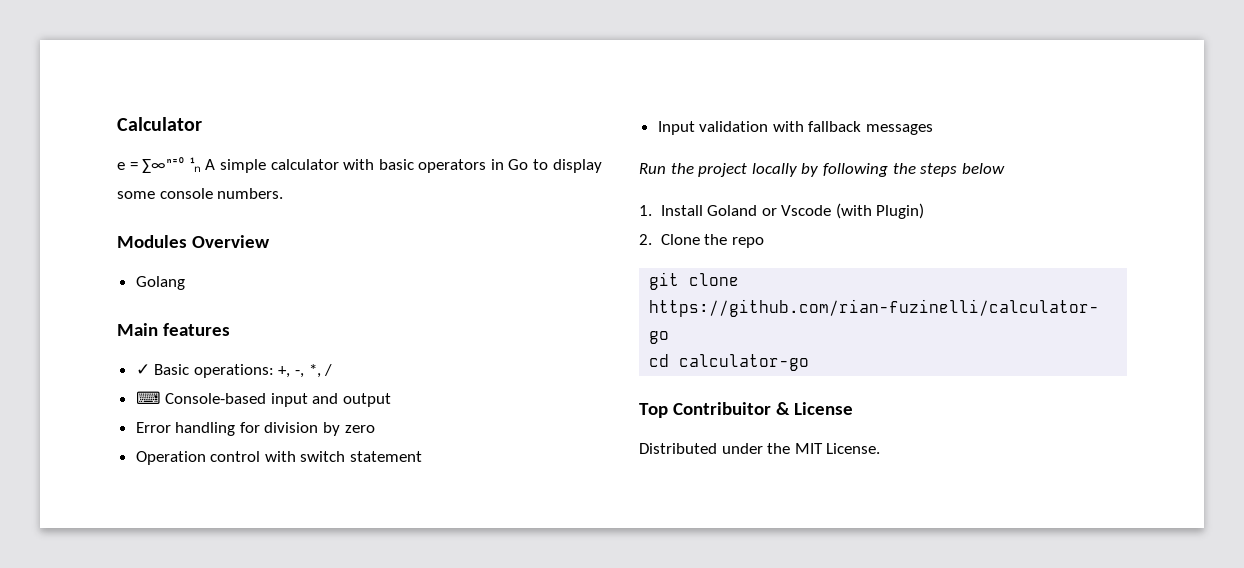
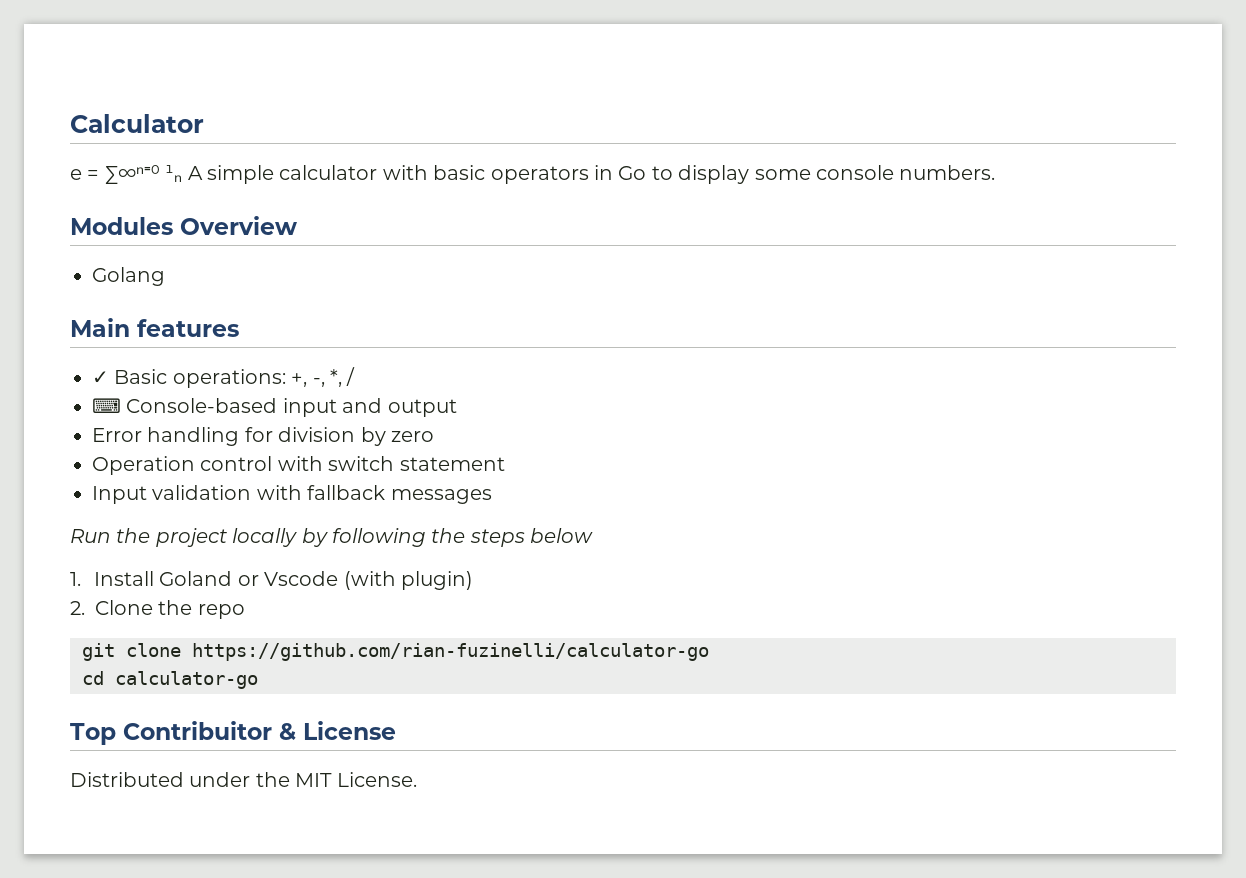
[876,203,925,219] Plugin) -> [401,571,474,590] plugin)

